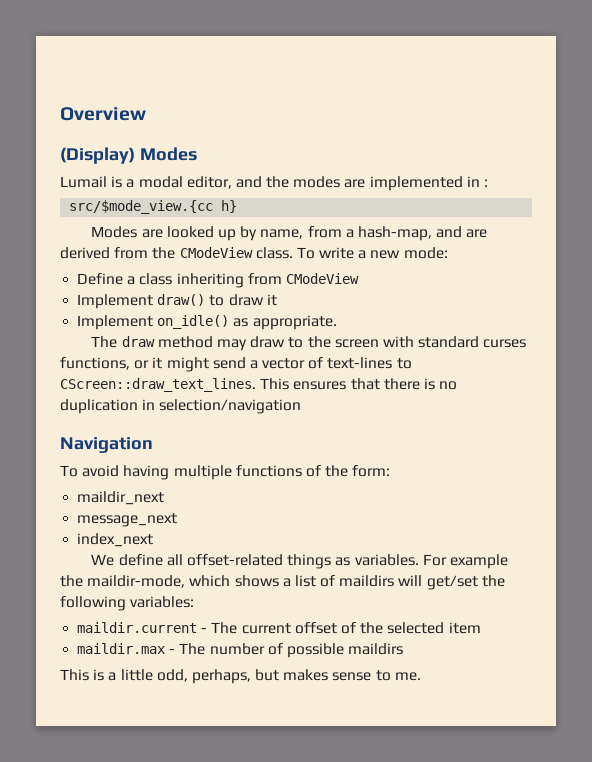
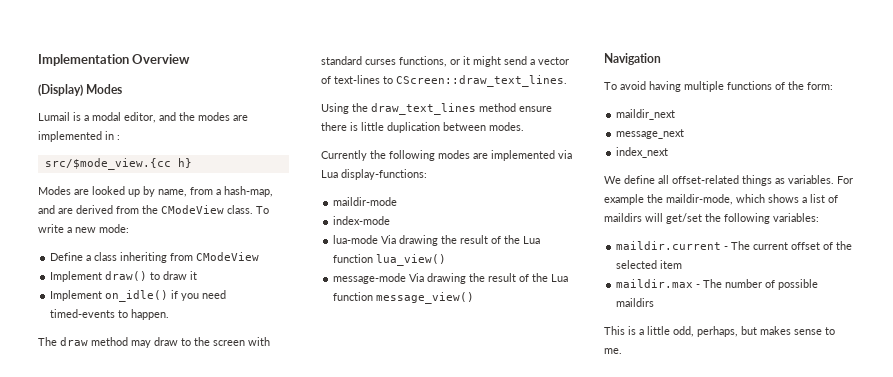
(60, 114) none -> [38,54,129,66] Implementation
[233,315,337,330] as appropriate. -> [171,290,227,301] [50,309,170,320] if you need timed-events to happen.
[260,378,458,390] [60,399,302,414] This ensures that there is no duplication in selection/navigation -> [321,103,552,115] [321,122,524,133] [321,150,572,161] [321,169,427,180] [333,197,398,206] [333,216,391,225] [333,235,541,246] [333,254,447,266] [333,273,569,284] [333,292,475,304] // Using the draw_text_lines method ensure there is little duplication between modes. // Currently the following modes are implemented via Lua display-functions: // maildir-mode // index-mode // lua-mode Via drawing the result of the Lua function lua_view() // message-mode Via drawing the result of the Lua function message_view()

